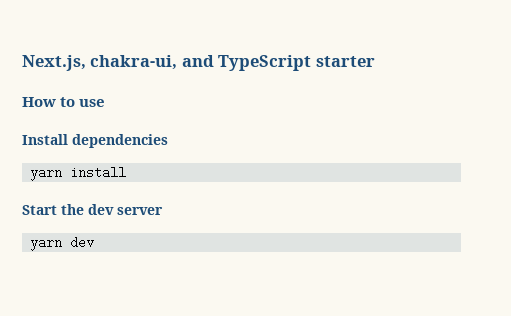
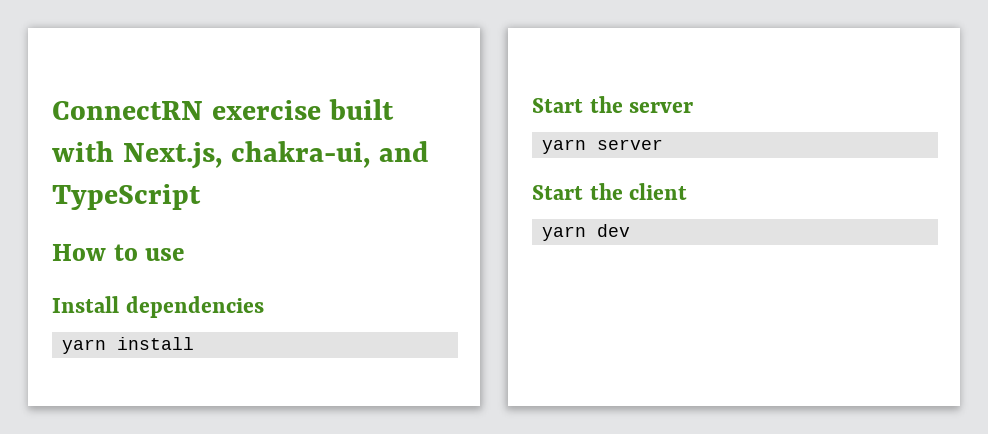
(22, 63) none -> [52,99,394,120] [52,141,114,162] ConnectRN exercise built with
[315,56,375,67] starter -> (201, 197) none
[88,204,163,215] dev server -> [629,102,694,113] [541,139,663,154] [532,183,688,200] server // yarn server // Start the client

